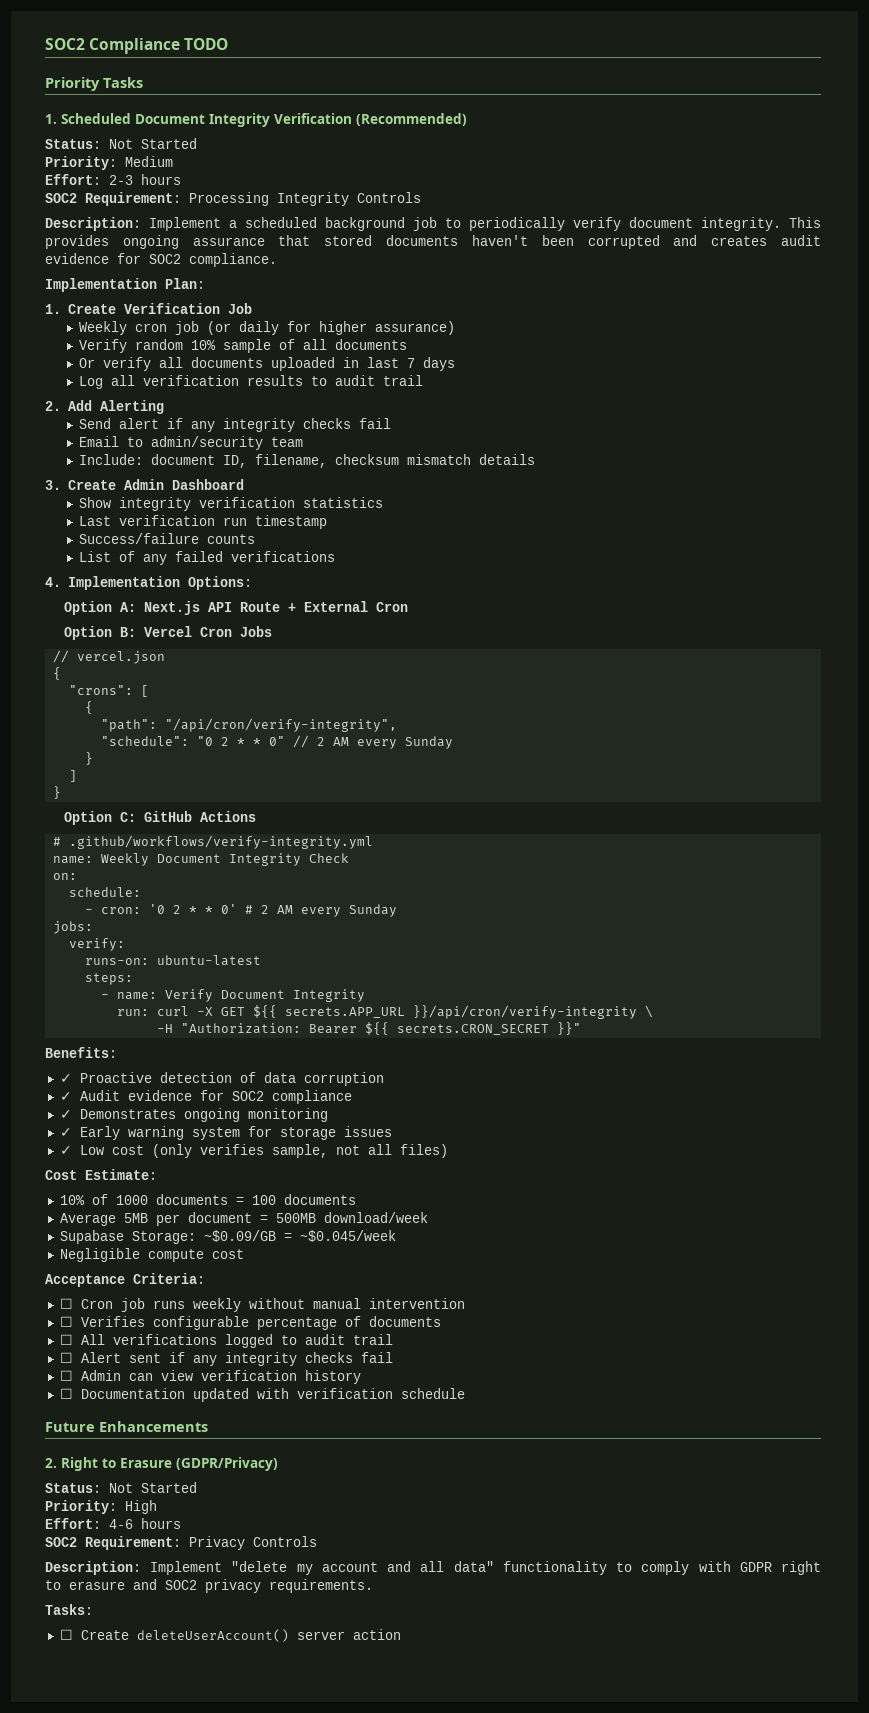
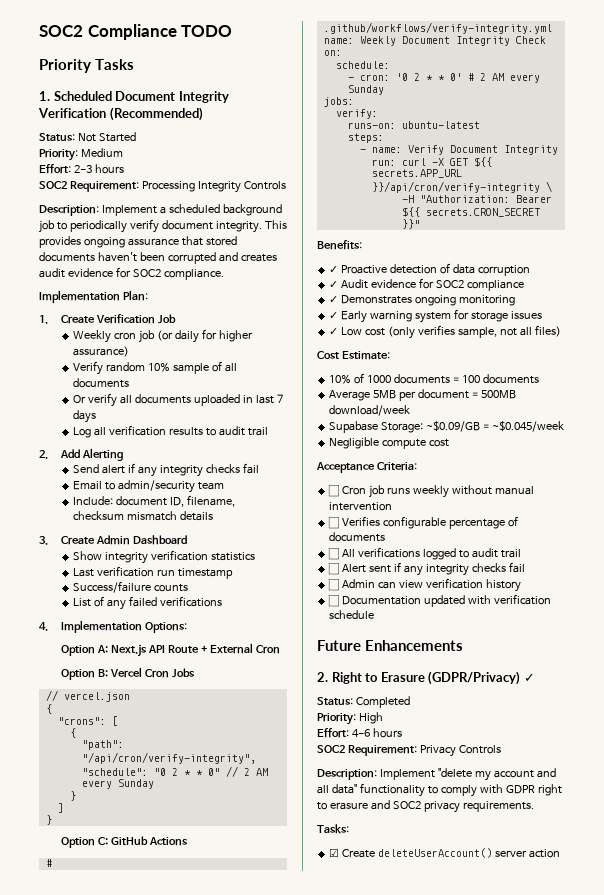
[45,1482,197,1493] // Status: Not Started -> [523,673,535,682] [317,696,410,708] ✓ // Status: Completed
[59,1629,73,1640] ☐ -> [329,848,340,857] ☑

